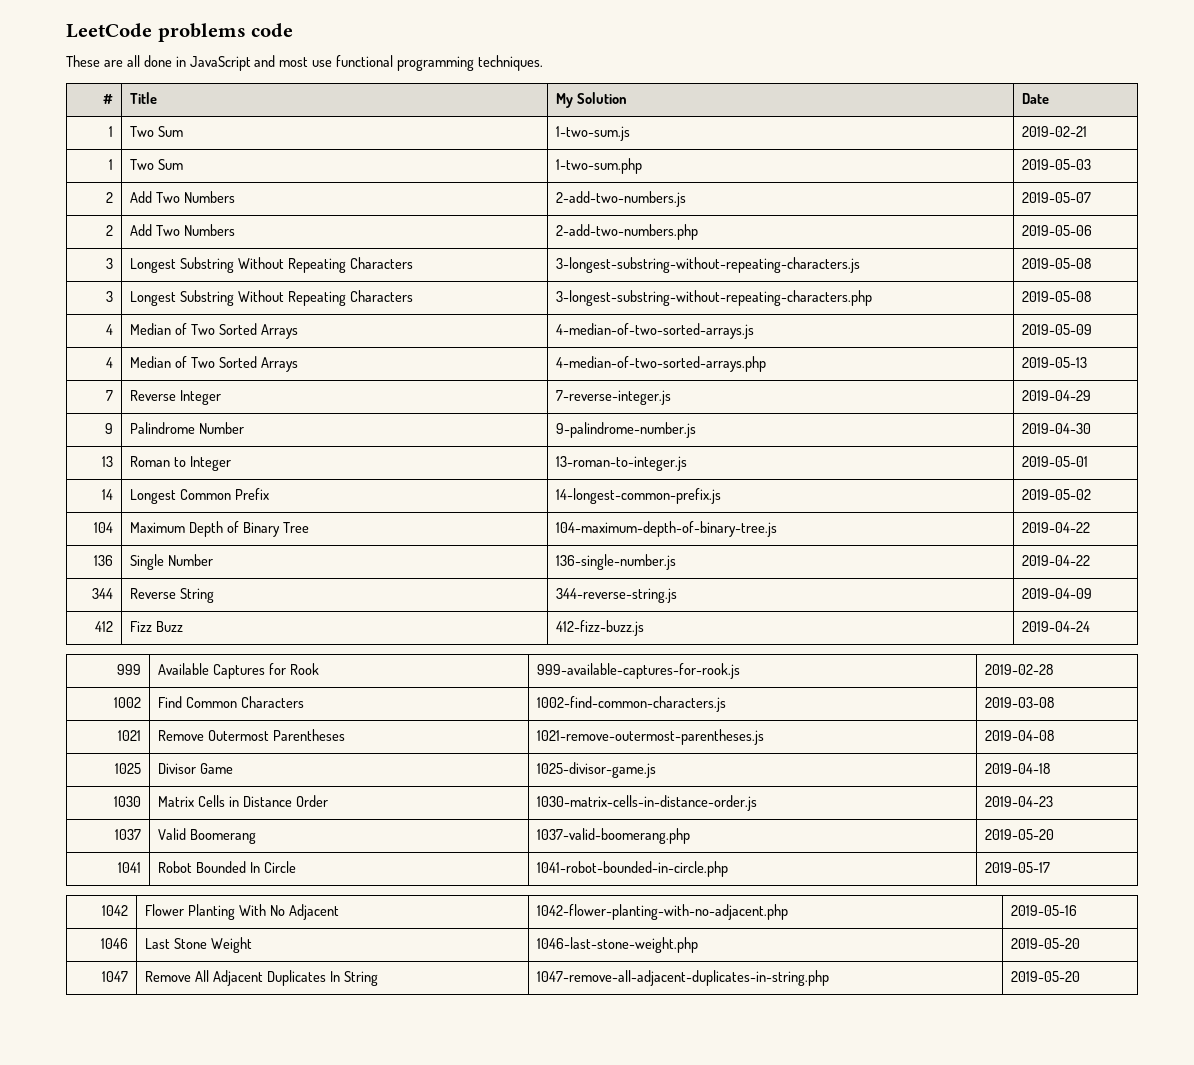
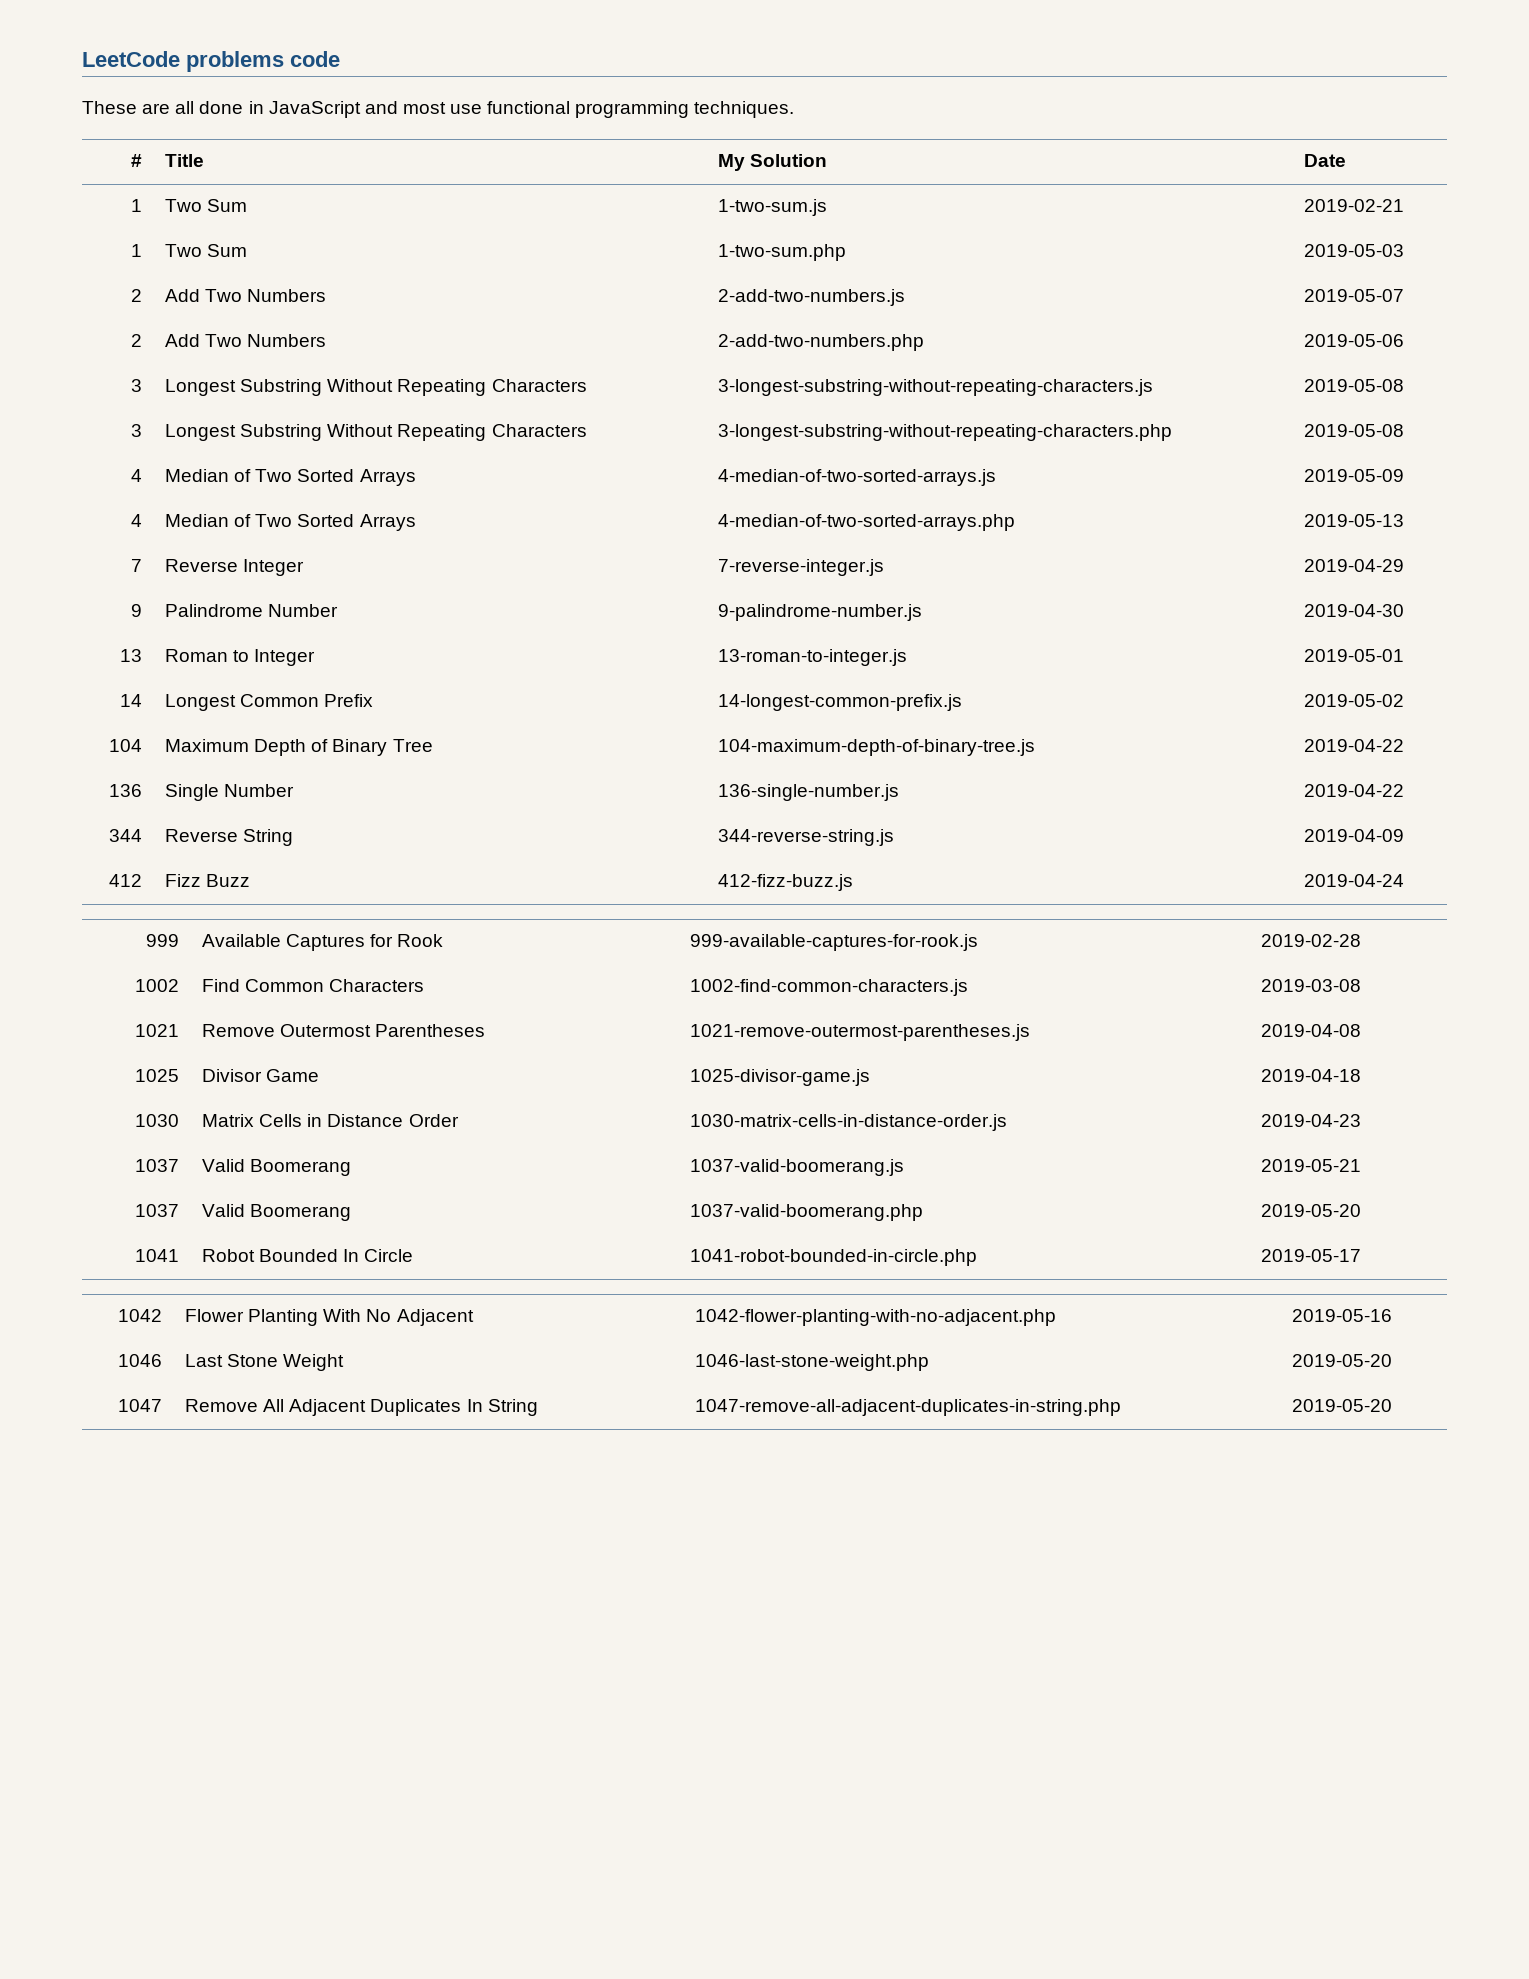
(1054, 801) none -> [134,1159,179,1172] [202,1159,352,1176] [690,1159,905,1176] [1261,1159,1362,1172] // 1037 | Valid Boomerang | 1037-valid-boomerang.js | 2019-05-21

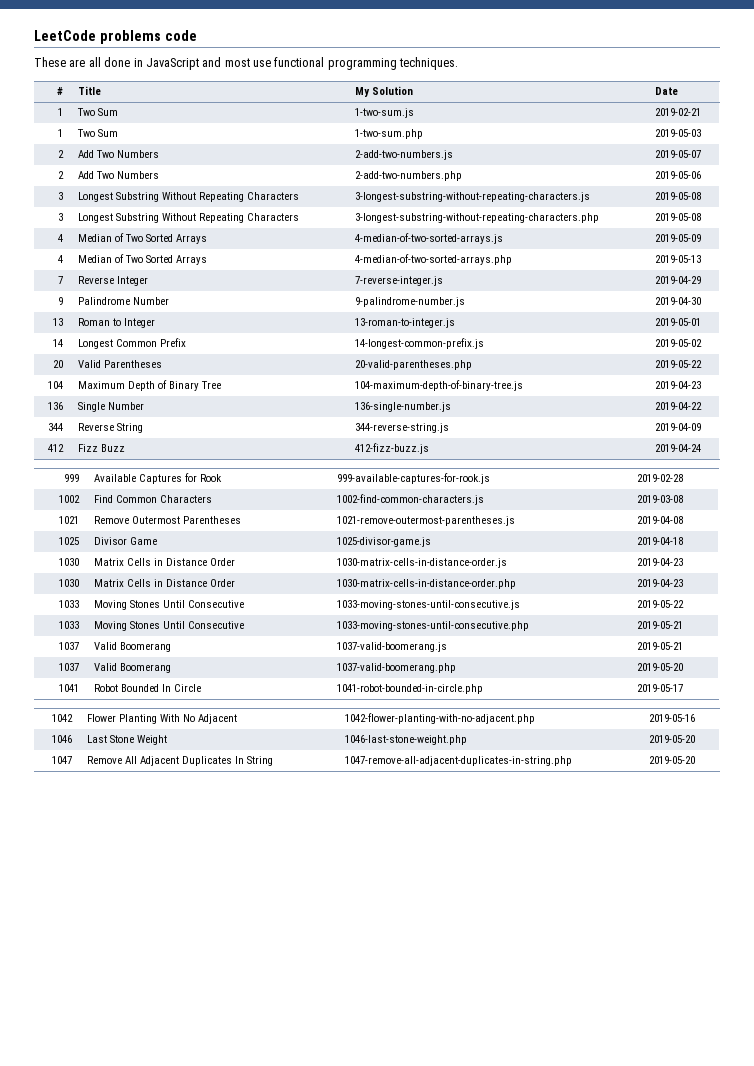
(1405, 700) none -> [53,360,64,368] [77,360,162,368] [354,360,472,370] [654,360,702,368] // 20 | Valid Parentheses | 20-valid-parentheses.php | 2019-05-22
[1304,739,1405,752] 2019-04-22 -> [654,381,701,389] 2019-04-23
(1362, 1120) none -> [59,579,80,587] [93,579,235,587] [336,579,516,589] [636,579,683,587] [59,600,80,608] [93,600,244,610] [336,600,520,610] [636,600,684,608] [59,621,80,629] [93,621,244,631] [336,621,529,631] [636,621,683,629] // 1030 | Matrix Cells in Distance Order | 1030-matrix-cells-in-distance-order.php | 2019-04-23 // 1033 | Moving Stones Until Consecutive | 1033-moving-stones-until-consecutive.js | 2019-05-22 // 1033 | Moving Stones Until Consecutive | 1033-moving-stones-until-consecutive.php | 2019-05-21

